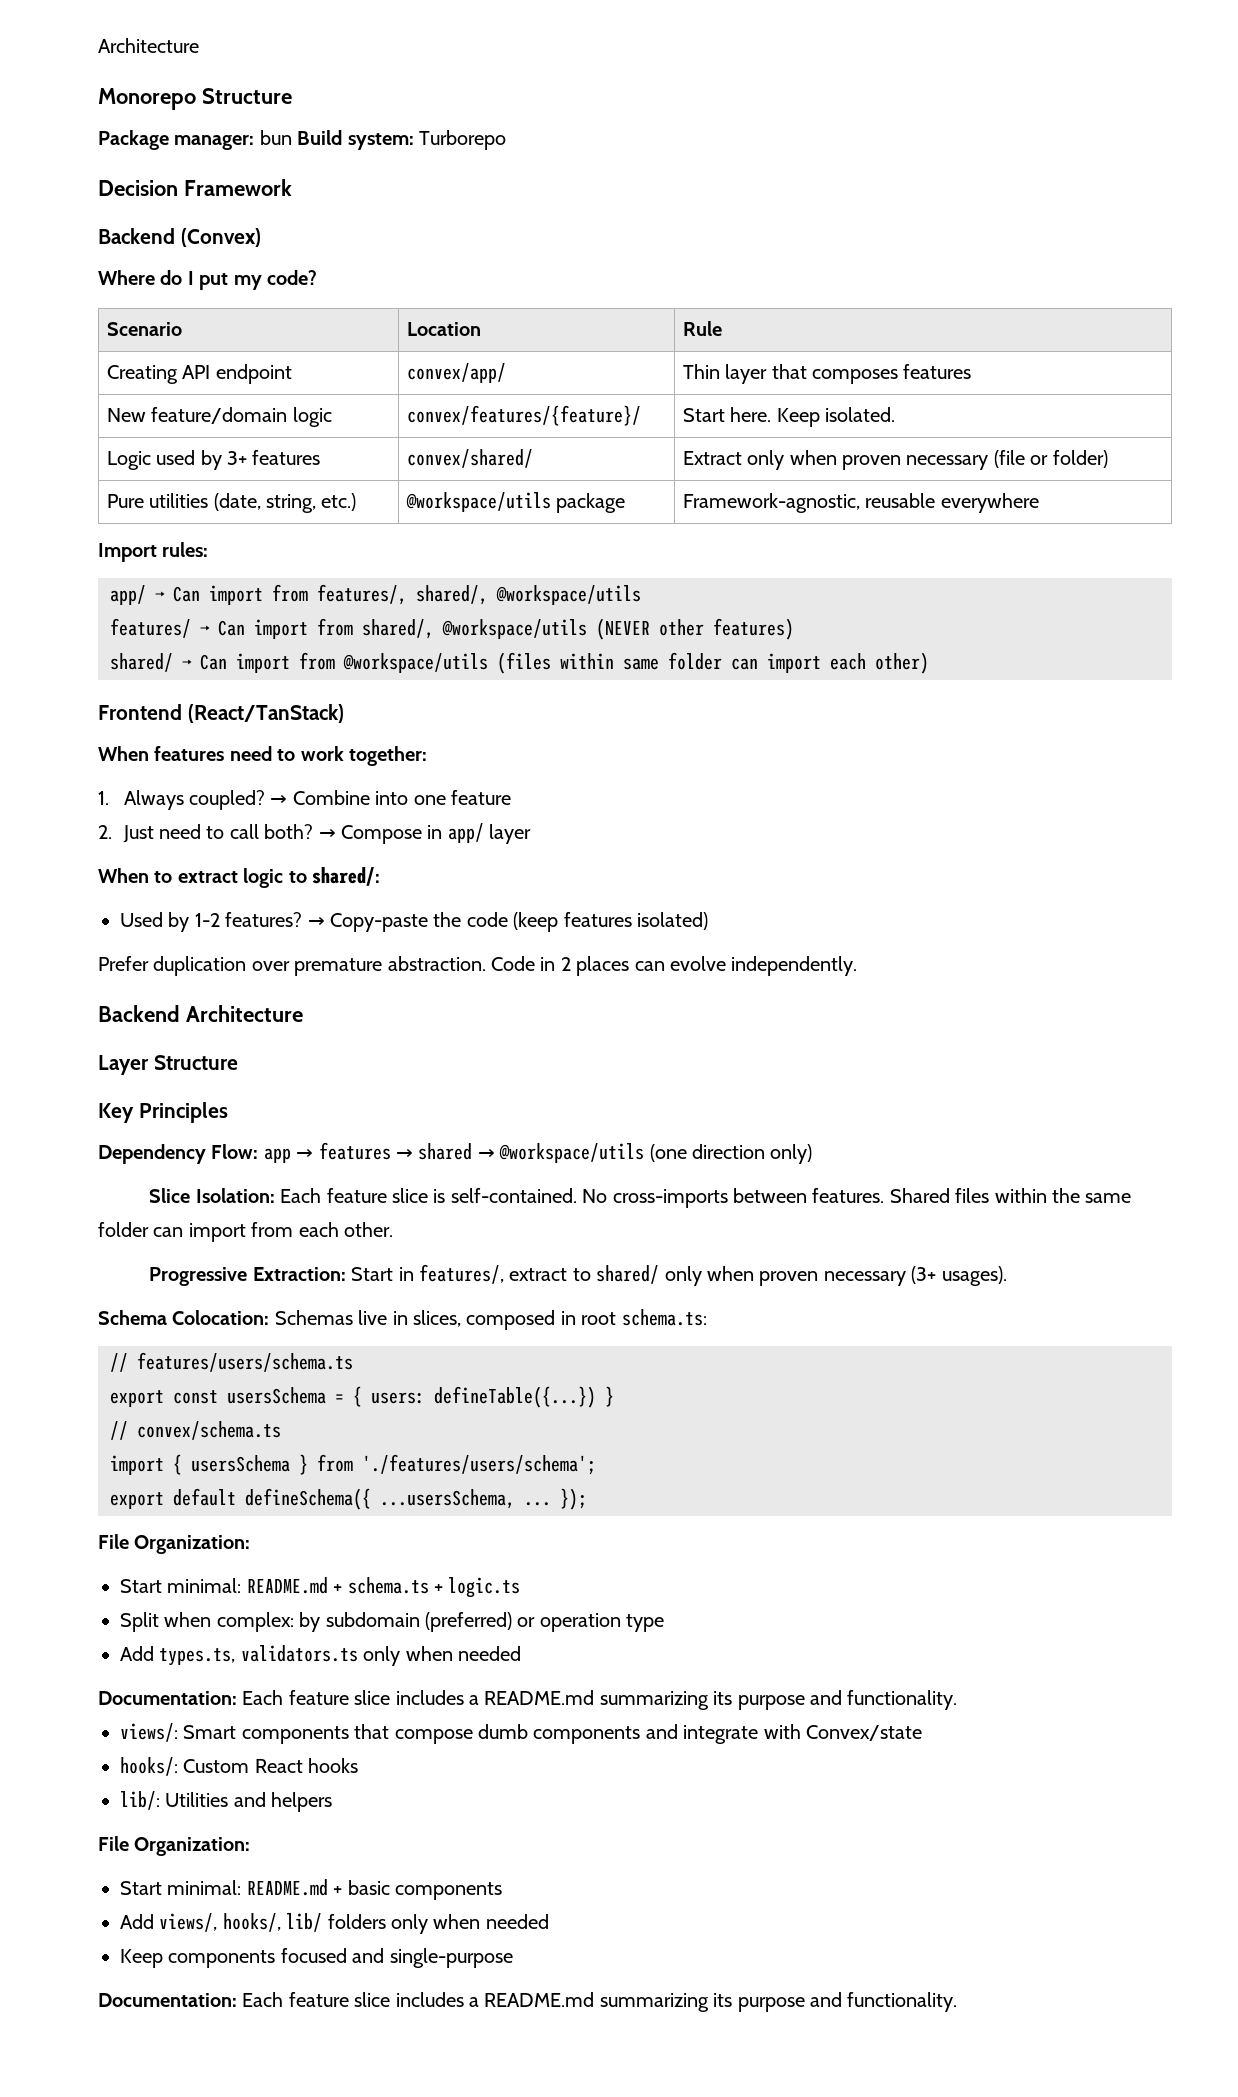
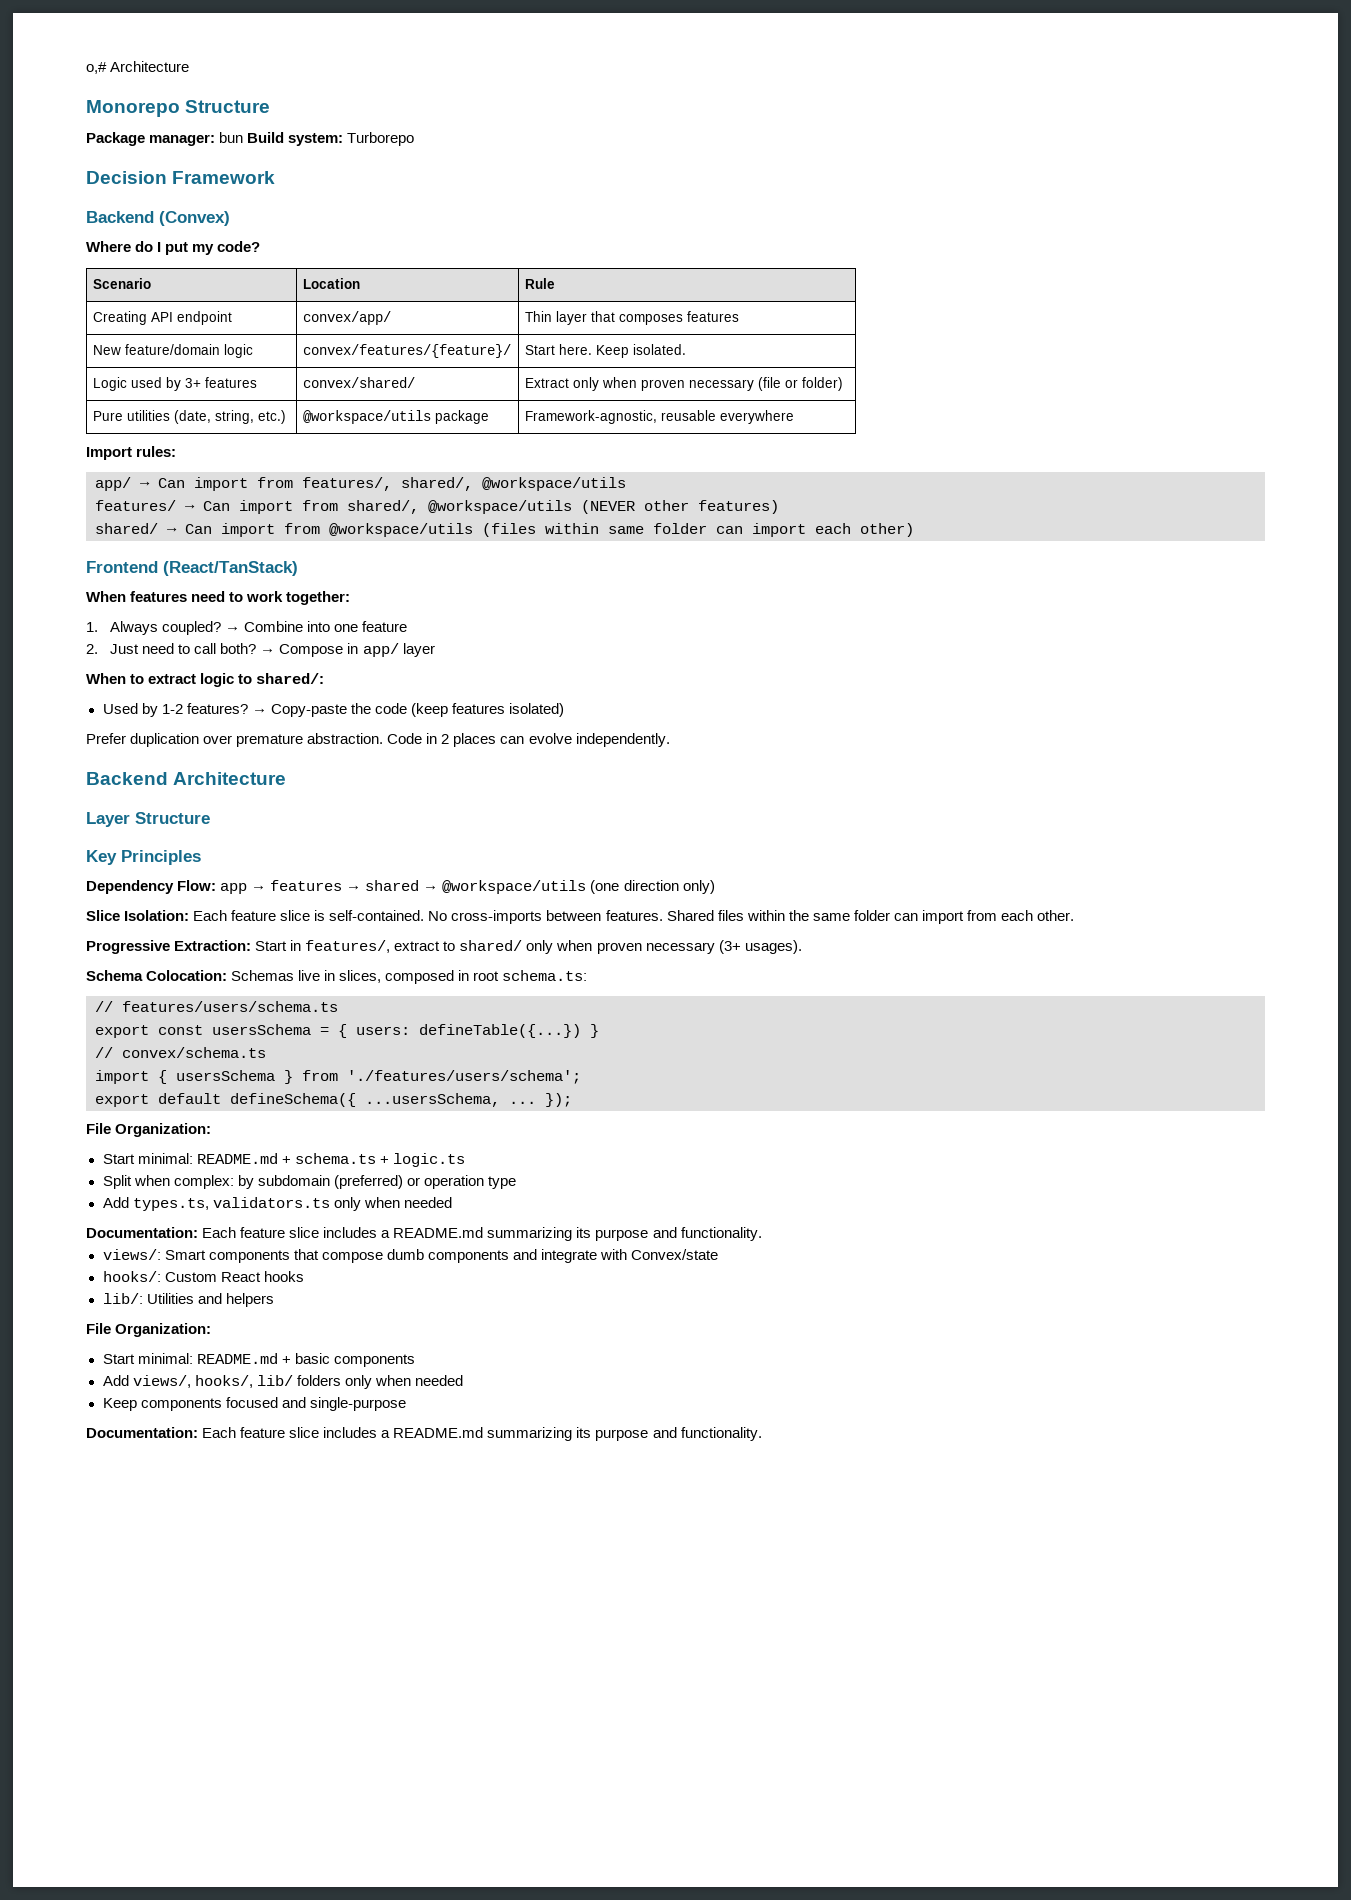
(98, 45) none -> [86,62,107,74] o,#

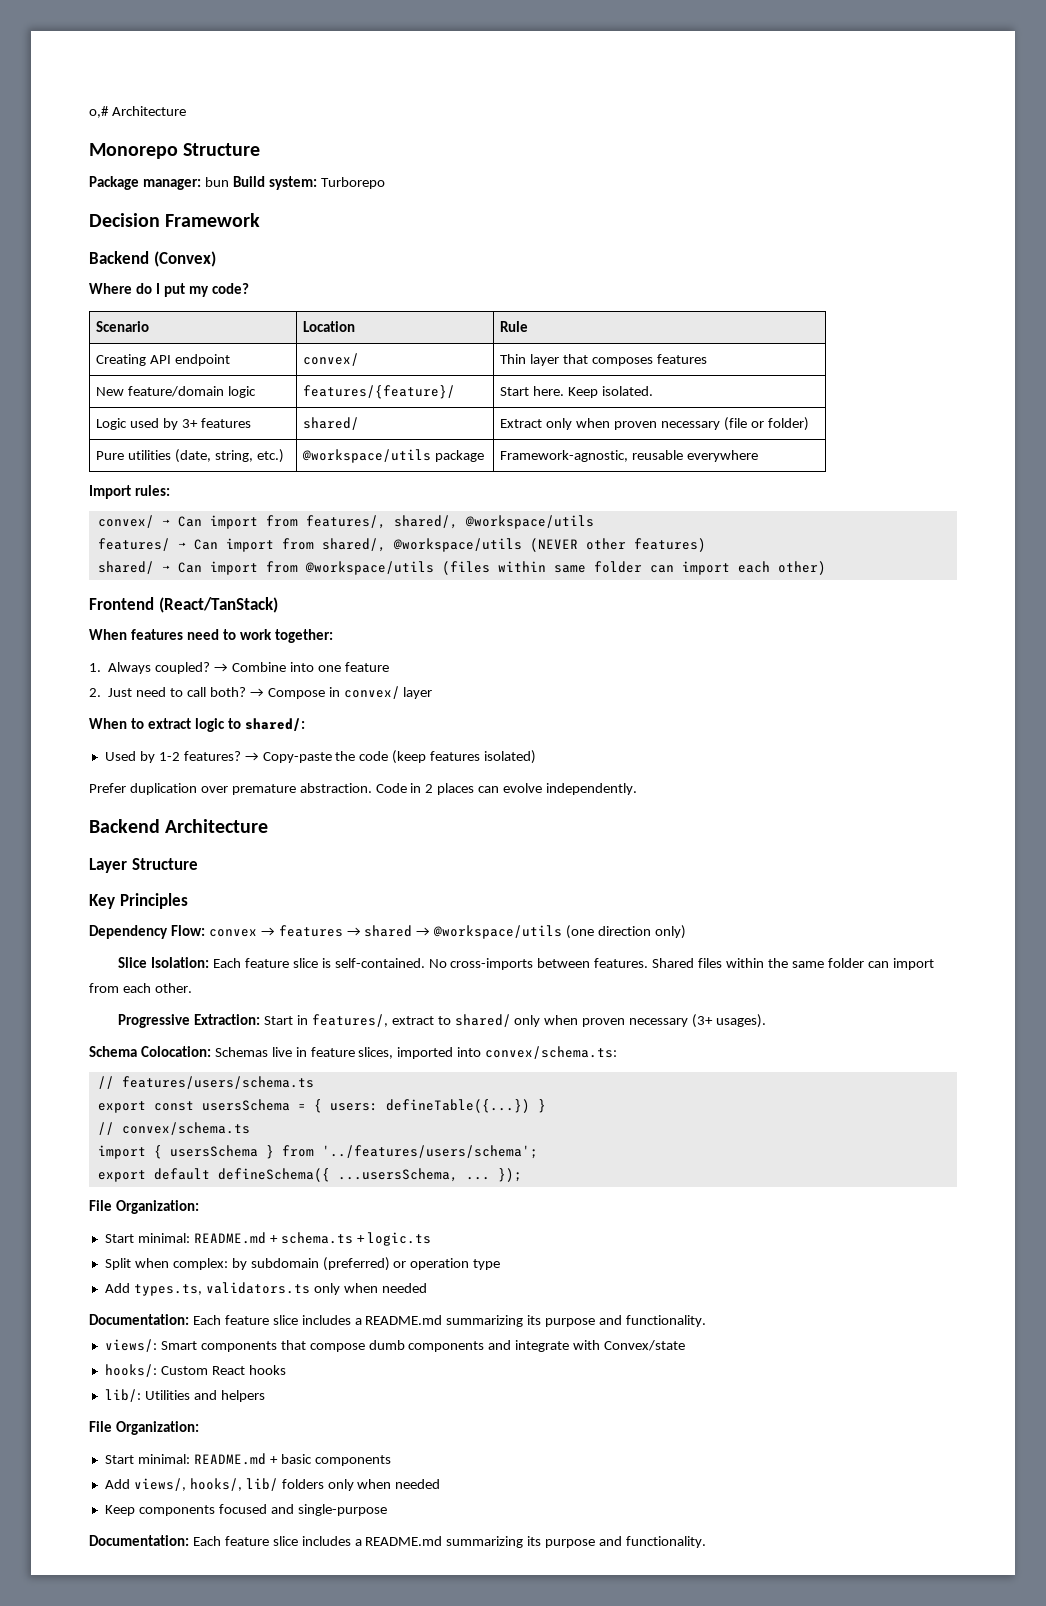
[302,311,391,325] convex/app/ -> [303,353,360,366] convex/
[302,344,511,358] convex/features/{feature}/ -> [303,385,456,399] features/{feature}/
[302,377,415,388] convex/shared/ -> [303,417,360,430] shared/
[95,477,131,491] app/ -> [97,515,154,528] convex/
[362,643,399,657] app/ -> [343,686,400,699] convex/
[220,883,248,894] app -> [208,929,257,937] convex
[339,970,588,984] slices, composed in root schema.ts: -> [310,1046,618,1059] feature slices, imported into convex/schema.ts:
[347,1070,581,1084] './features/users/schema'; -> [321,1145,538,1159] '../features/users/schema';

